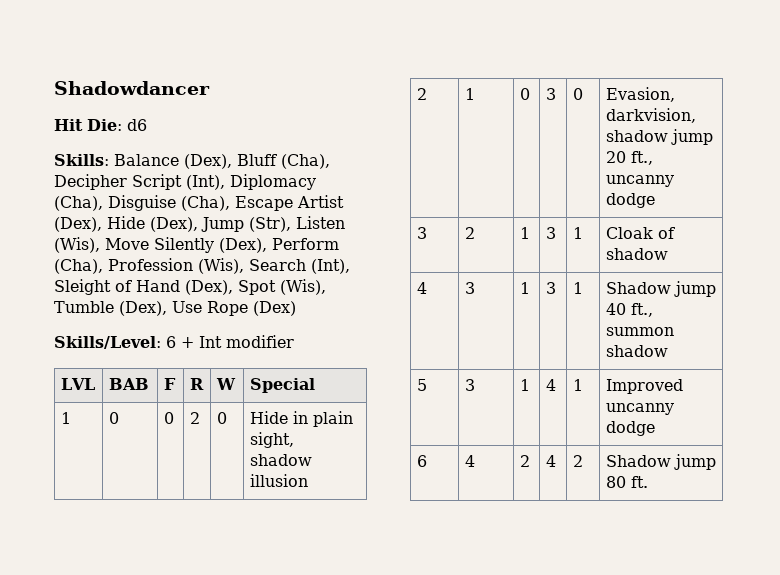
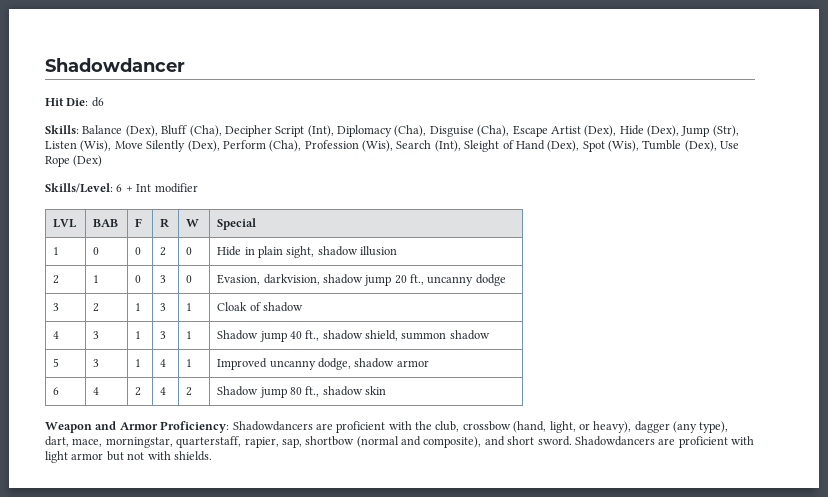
(653, 310) none -> [322,330,399,341] shadow shield,
[605,421,655,436] dodge -> [317,358,429,370] dodge, shadow armor
[630,476,648,488] ft. -> [305,386,387,397] [45,421,729,433] [45,436,754,448] [45,451,212,463] ft., shadow skin // Weapon and Armor Proficiency: Shadowdancers are proficient with the club, crossbow (hand, light, or heavy), dagger (any type), dart, mace, morningstar, quarterstaff, rapier, sap, shortbow (normal and composite), and short sword. Shadowdancers are proficient with light armor but not with shields.

